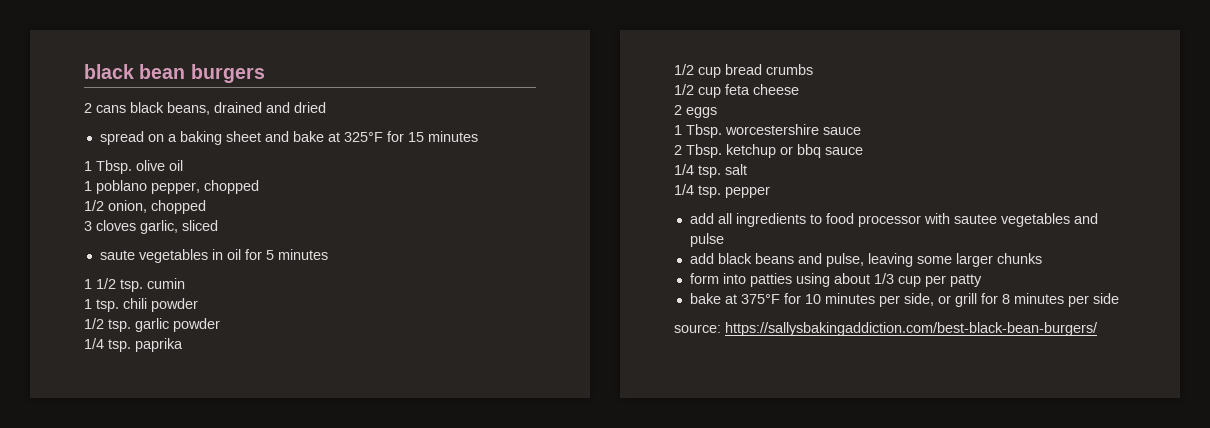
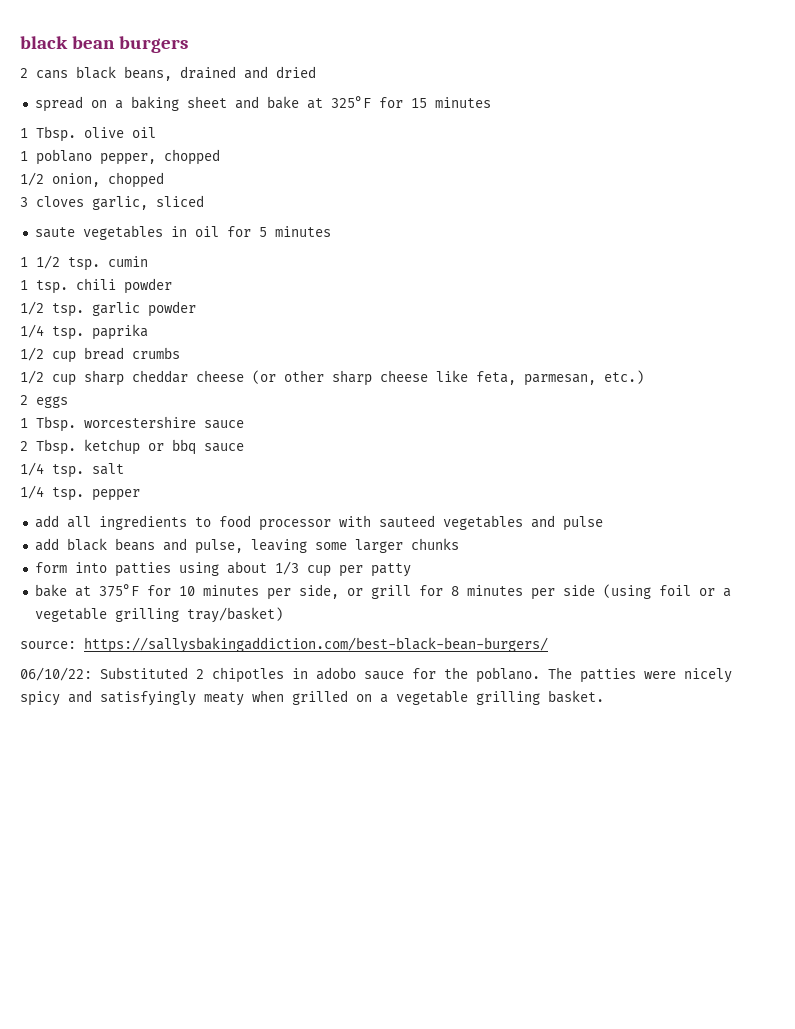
[725,84,799,95] feta cheese -> [84,370,644,386] sharp cheddar cheese (or other sharp cheese like feta, parmesan, etc.)
[953,214,997,224] sautee -> [378,515,435,528] sauteed
[674,322,1098,336] // source: https://sallysbakingaddiction.com/best-black-bean-burgers/ -> [602,584,731,599] [34,607,283,623] [20,637,548,653] [20,667,732,683] [20,690,604,706] (using foil or a vegetable grilling tray/basket) // source: https://sallysbakingaddiction.com/best-black-bean-burgers/ // 06/10/22: Substituted 2 chipotles in adobo sauce for the poblano. The patties were nicely spicy and satisfyingly meaty when grilled on a vegetable grilling basket.

